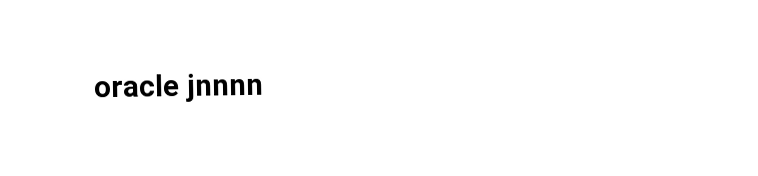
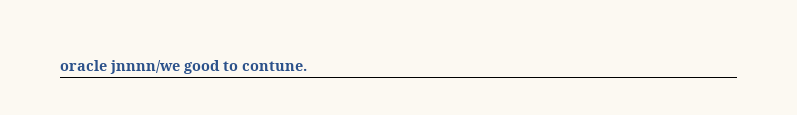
[184,72,264,102] jnnnn -> [110,60,307,74] jnnnn/we good to contune.

